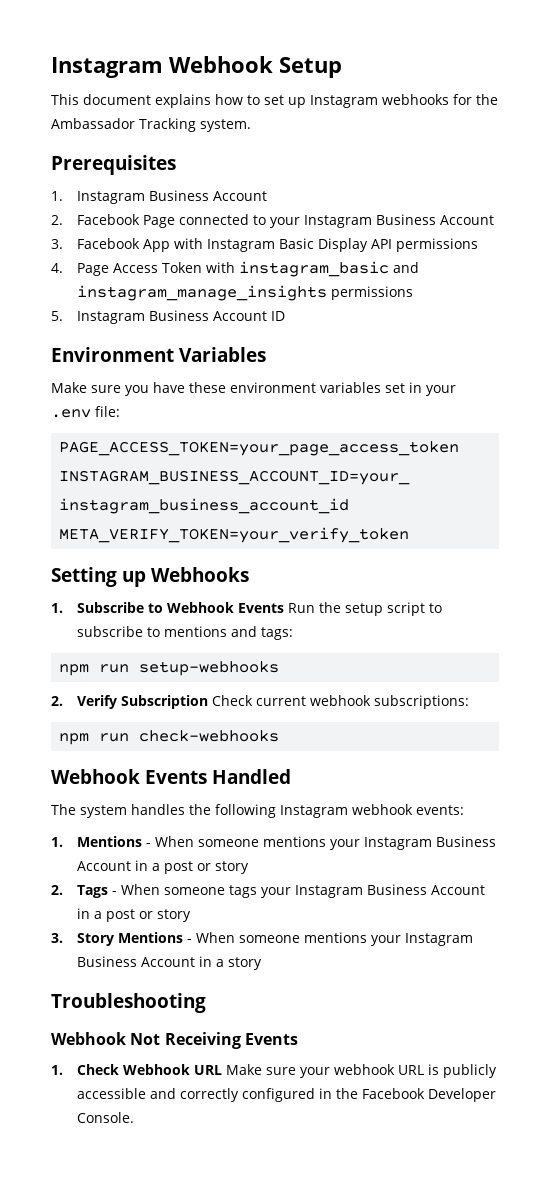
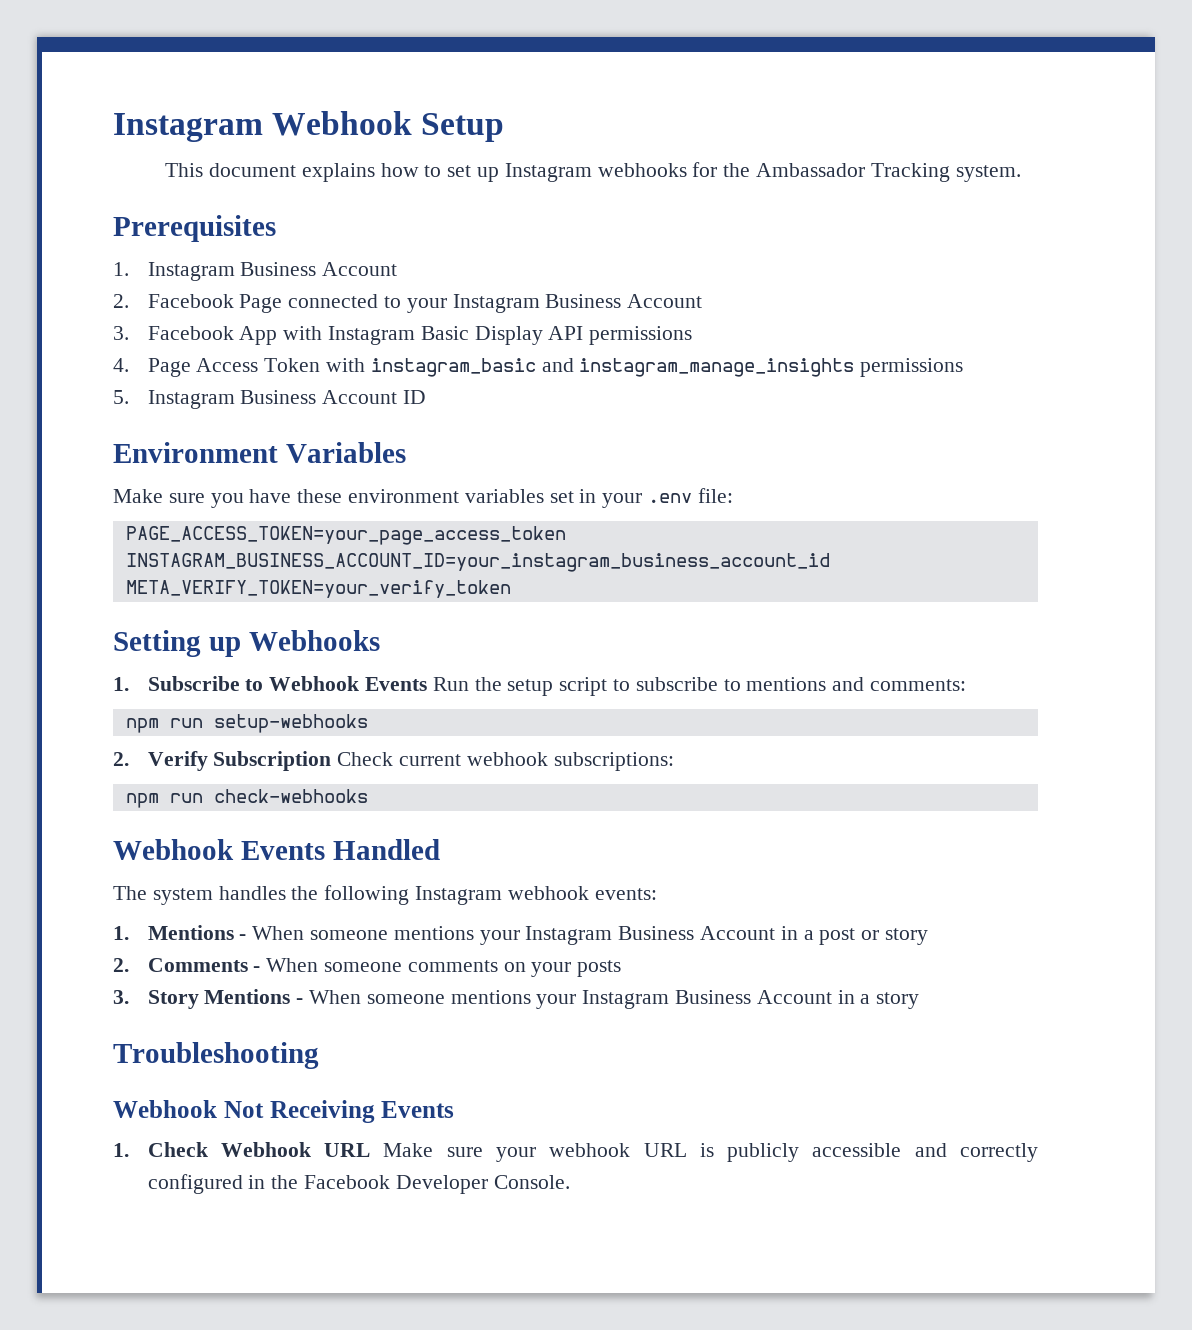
[261,627,294,640] tags: -> [870,679,967,691] comments:
[77,884,486,898] [77,908,192,922] Tags - When someone tags your Instagram Business Account in a post or story -> [147,958,622,977] Comments - When someone comments on your posts

